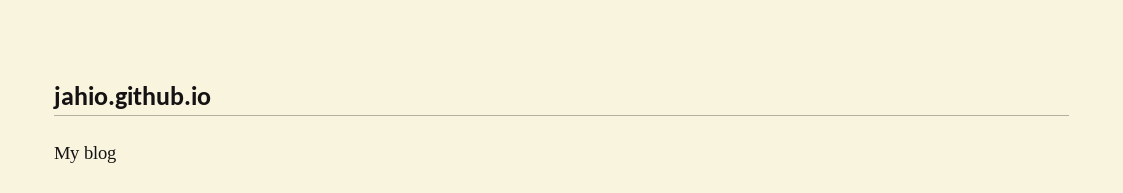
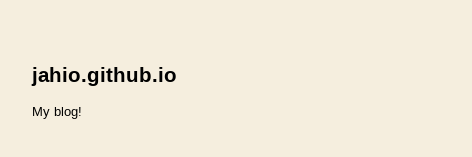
[84,146,116,163] blog -> [54,107,82,119] blog!

